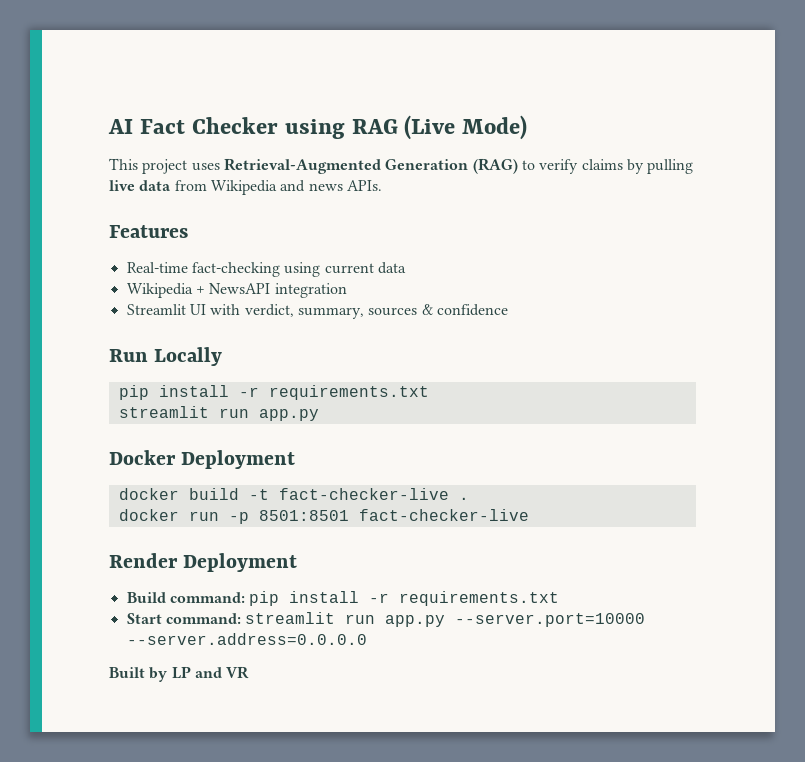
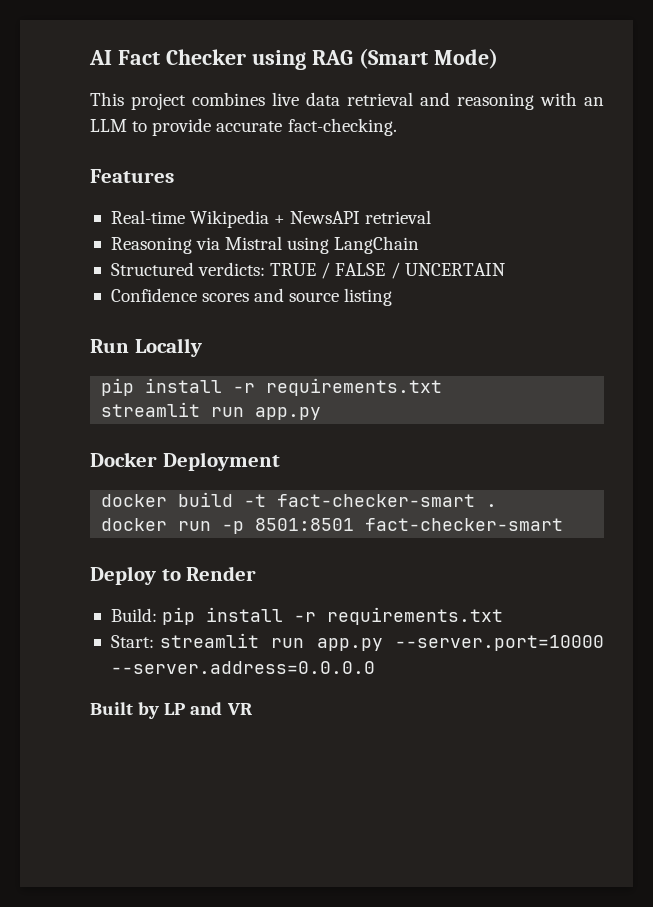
[404,115,456,140] (Live -> [358,48,428,69] (Smart
[191,158,694,174] [109,180,382,195] [109,225,188,238] [126,262,406,277] [126,283,347,298] [126,304,508,319] uses Retrieval-Augmented Generation (RAG) to verify claims by pulling live data from Wikipedia and news APIs. // Features // Real-time fact-checking using current data // Wikipedia + NewsAPI integration // Streamlit UI with verdict, summary, sources & confidence -> [192,92,604,110] [90,118,397,136] [90,169,174,183] [110,210,432,228] [110,236,420,254] [110,262,505,279] [110,288,393,306] combines live data retrieval and reasoning with an LLM to provide accurate fact-checking. // Features // Real-time Wikipedia + NewsAPI retrieval // Reasoning via Mistral using LangChain // Structured verdicts: TRUE / FALSE / UNCERTAIN // Confidence scores and source listing
[278,488,449,500] fact-checker-live -> [277,494,476,507] fact-checker-smart
[358,509,529,521] [109,553,298,572] [126,591,560,606] [126,613,241,624] fact-checker-live // Render Deployment // Build command: pip install -r requirements.txt // Start command: -> [365,518,564,531] [90,566,257,585] [110,607,504,625] [110,635,154,648] fact-checker-smart // Deploy to Render // Build: pip install -r requirements.txt // Start:

